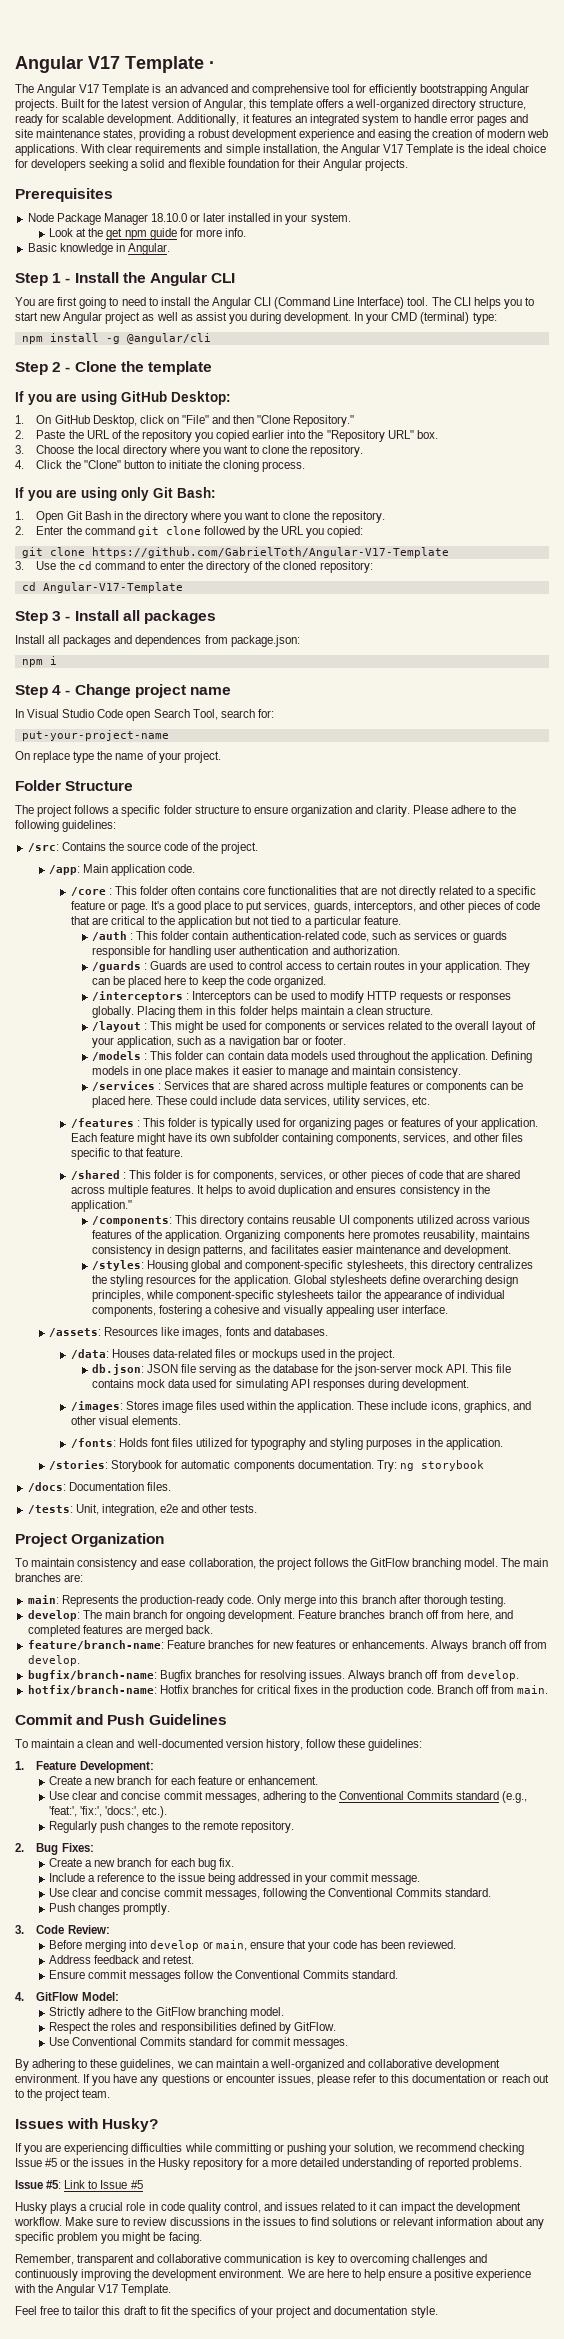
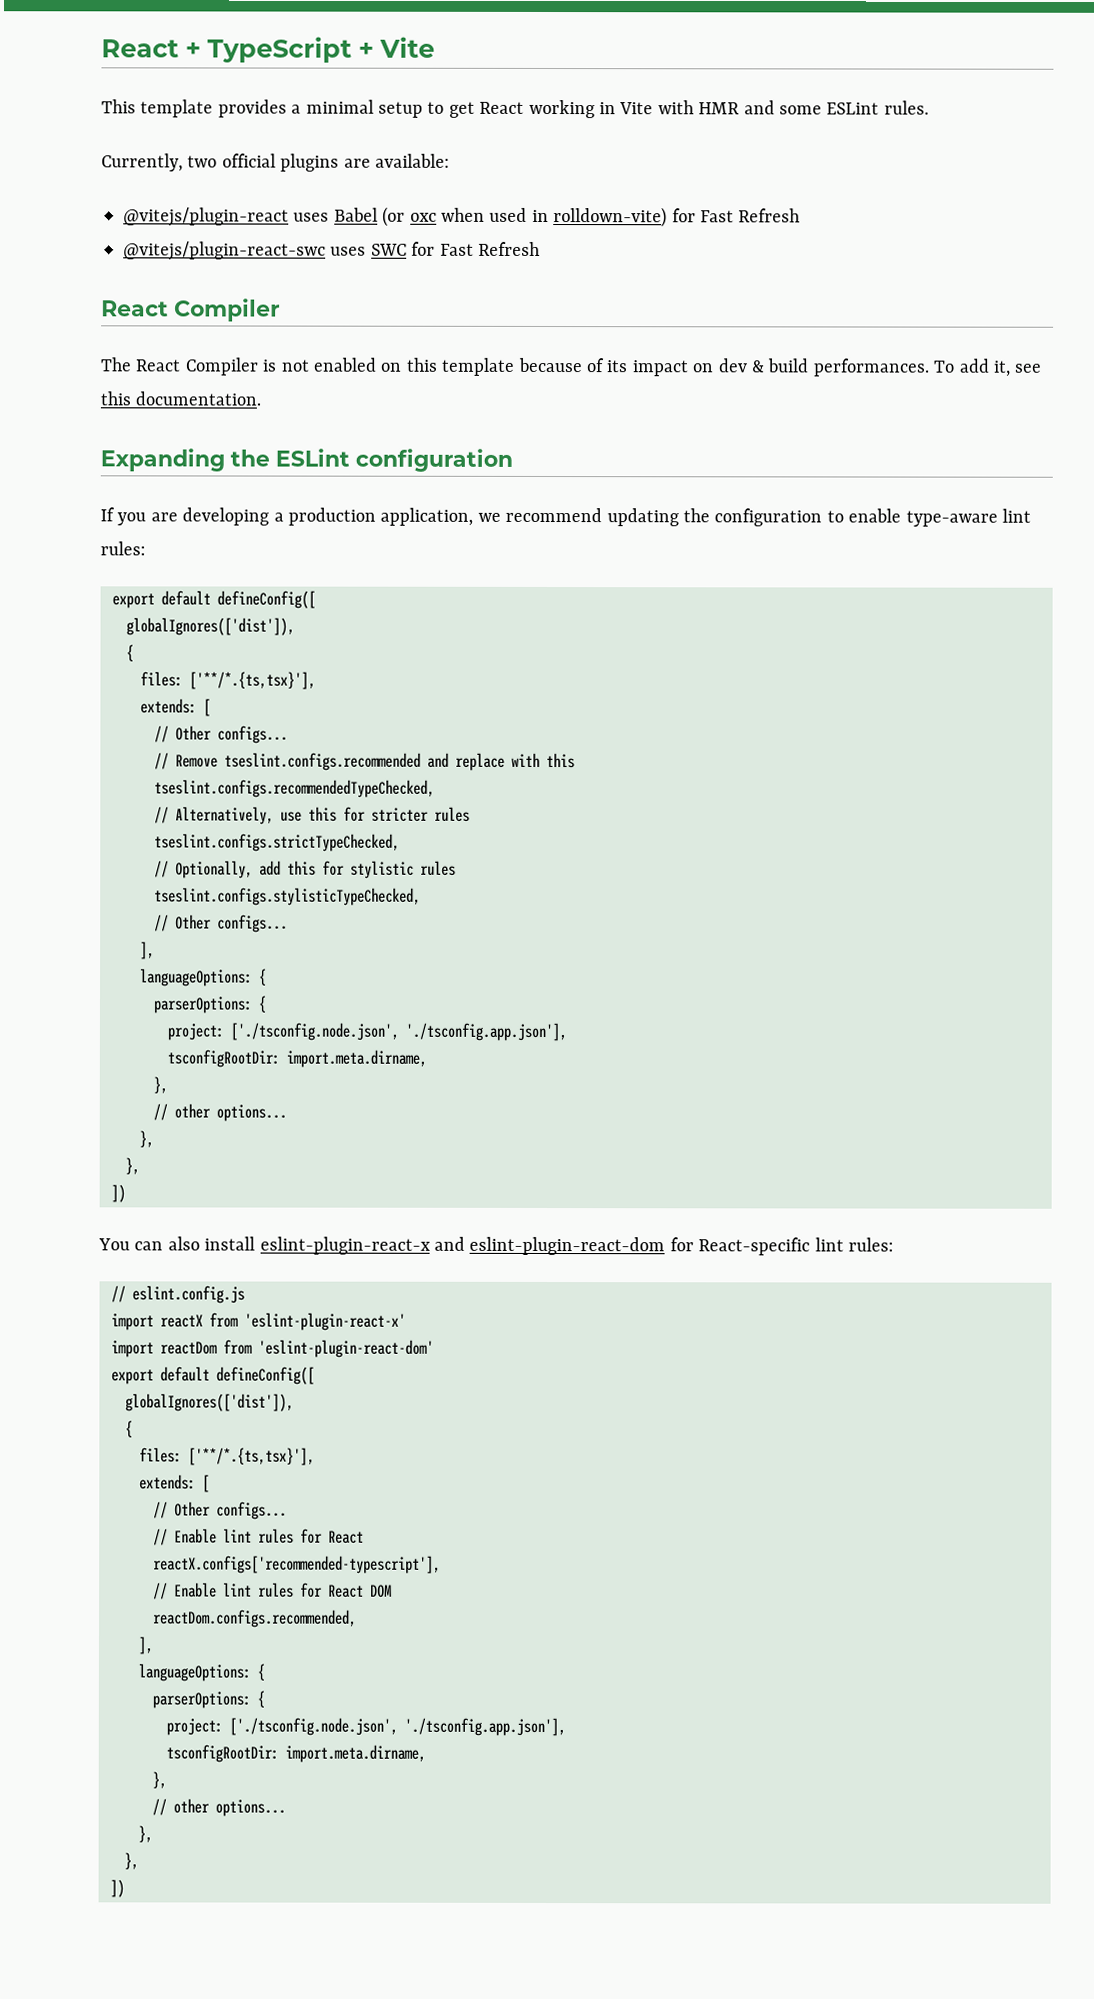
[15,56,215,73] [15,84,530,96] [15,99,527,111] [15,114,529,126] [15,129,549,141] [15,144,547,156] [15,159,409,171] [15,188,113,202] [27,213,351,225] [49,228,246,240] [27,243,170,255] [15,272,236,286] [15,297,534,309] [15,312,497,324] [21,333,211,344] [15,361,212,375] [15,391,231,405] [15,415,355,427] [15,430,438,442] [15,445,364,457] [15,460,306,472] [15,487,216,501] [15,511,385,523] [15,526,364,538] [21,547,449,558] [15,561,373,573] [21,582,183,593] [15,610,216,624] [15,635,300,647] [21,656,57,667] [15,684,231,698] [15,709,274,721] [21,730,169,741] [15,751,221,763] [15,780,134,791] [15,805,516,817] [15,820,117,832] [27,842,259,854] [49,864,196,876] [70,886,537,898] [70,901,541,913] [70,916,401,928] [91,931,508,943] [91,946,400,958] [91,961,531,973] [91,976,326,988] [91,991,512,1003] [91,1006,434,1018] [91,1021,536,1033] [91,1036,346,1048] [91,1051,533,1063] [91,1066,462,1078] [91,1081,524,1093] [91,1096,430,1108] [70,1118,539,1130] [70,1133,523,1145] [70,1148,183,1160] [70,1170,521,1182] [70,1185,490,1197] [70,1200,132,1212] [91,1215,530,1227] [91,1230,530,1242] [91,1245,511,1257] [91,1260,533,1272] [91,1275,519,1287] [91,1290,505,1302] [91,1305,448,1317] [49,1327,328,1339] [70,1349,396,1361] [91,1364,512,1376] [91,1379,469,1391] [70,1401,531,1413] [70,1416,181,1425] [70,1438,503,1450] [49,1460,484,1472] [27,1482,171,1492] [27,1504,258,1516] [15,1533,165,1547] [15,1558,549,1570] [15,1573,84,1582] [27,1595,506,1607] [27,1610,514,1622] [27,1625,214,1637] [27,1640,547,1652] [27,1655,80,1666] [27,1670,519,1682] [27,1685,549,1697] [15,1714,227,1725] [15,1739,423,1751] [15,1761,154,1773] [49,1776,318,1785] [49,1791,528,1803] [49,1806,168,1818] [49,1821,294,1833] [15,1843,94,1855] [49,1858,234,1870] [49,1873,421,1885] [49,1888,492,1900] [49,1903,171,1915] [15,1925,110,1934] [49,1940,457,1952] [49,1955,195,1964] [49,1970,398,1982] [15,1992,119,2001] [49,2007,284,2019] [49,2022,336,2034] [49,2037,348,2049] [15,2059,501,2071] [15,2074,549,2086] [15,2089,111,2101] [15,2118,159,2132] [15,2143,525,2155] [15,2158,522,2170] [15,2180,143,2189] [15,2202,521,2214] [14,2217,544,2229] [15,2232,202,2244] [15,2254,488,2266] [15,2269,532,2281] [14,2284,172,2296] [15,2306,438,2318] Angular V17 Template · // The Angular V17 Template is an advanced and comprehensive tool for efficiently bootstrapping Angular projects. Built for the latest version of Angular, this template offers a well-organized directory structure, ready for scalable development. Additionally, it features an integrated system to handle error pages and site maintenance states, providing a robust development experience and easing the creation of modern web applications. With clear requirements and simple installation, the Angular V17 Template is the ideal choice for developers seeking a solid and flexible foundation for their Angular projects. // Prerequisites // Node Package Manager 18.10.0 or later installed in your system. // Look at the get npm guide for more info. // Basic knowledge in Angular. // Step 1 - Install the Angular CLI // You are first going to need to install the Angular CLI (Command Line Interface) tool. The CLI helps you to start new Angular project as well as assist you during development. In your CMD (terminal) type: // npm install -g @angular/cli // Step 2 - Clone the template // If you are using GitHub Desktop: // 1. On GitHub Desktop, click on "File" and then "Clone Repository." // 2. Paste the URL of the repository you copied earlier into the "Repository URL" box. // 3. Choose the local directory where you want to clone the repository. // 4. Click the "Clone" button to initiate the cloning process. // If you are using only Git Bash: // 1. Open Git Bash in the directory where you want to clone the repository. // 2. Enter the command git clone followed by the URL you copied: // git clone https://github.com/GabrielToth/Angular-V17-Template // 3. Use the cd command to enter the directory of the cloned repository: // cd Angular-V17-Template // Step 3 - Install all packages // Install all packages and dependences from package.json: // npm i // Step 4 - Change project name // In Visual Studio Code open Search Tool, search for: // put-your-project-name // On replace type the name of your project. // Folder Structure // The project follows a specific folder structure to ensure organization and clarity. Please adhere to the following guidelines: // /src: Contains the source code of the project. // /app: Main application code. // /core : This folder often contains core functionalities that are not directly related to a specific feature or page. It's a good place to put services, guards, interceptors, and other pieces of code that are critical to the application but not tied to a particular feature. // /auth : This folder contain authentication-related code, such as services or guards responsible for handling user authentication and authorization. // /guards : Guards are used to control access to certain routes in your application. They can be placed here to keep the code organized. // /interceptors : Interceptors can be used to modify HTTP requests or responses globally. Placing them in this folder helps maintain a clean structure. // /layout : This might be used for components or services related to the overall layout of your application, such as a navigation bar or footer. // /models : This folder can contain data models used throughout the application. Defining models in one place makes it easier to manage and maintain consistency. // /services : Services that are shared across multiple features or components can be placed here. These could include data services, utility services, etc. // /features : This folder is typically used for organizing pages or features of your application. Each feature might have its own subfolder containing components, services, and other files specific to that feature. // /shared : This folder is for components, services, or other pieces of code that are shared across multiple features. It helps to avoid duplication and ensures consistency in the application." // /components: This directory contains reusable UI components utilized across various features of the application. Organizing components here promotes reusability, maintains consistency in design patterns, and facilitates easier maintenance and development. // /styles: Housing global and component-specific stylesheets, this directory centralizes the styling resources for the application. Global stylesheets define overarching design principles, while component-specific stylesheets tailor the appearance of individual components, fostering a cohesive and visually appealing user interface. // /assets: Resources like images, fonts and databases. // /data: Houses data-related files or mockups used in the project. // db.json: JSON file serving as the database for the json-server mock API. This file contains mock data used for simulating API responses during development. // /images: Stores image files used within the application. These include icons, graphics, and other visual elements. // /fonts: Holds font files utilized for typography and styling purposes in the application. // /stories: Storybook for automatic components documentation. Try: ng storybook // /docs: Documentation files. // /tests: Unit, integration, e2e and other tests. // Project Organization // To maintain consistency and ease collaboration, the project follows the GitFlow branching model. The main branches are: // main: Represents the production-ready code. Only merge into this branch after thorough testing. // develop: The main branch for ongoing development. Feature branches branch off from here, and completed features are merged back. // feature/branch-name: Feature branches for new features or enhancements. Always branch off from develop. // bugfix/branch-name: Bugfix branches for resolving issues. Always branch off from develop. // hotfix/branch-name: Hotfix branches for critical fixes in the production code. Branch off from main. // Commit and Push Guidelines // To maintain a clean and well-documented version history, follow these guidelines: // 1. Feature Development: // Create a new branch for each feature or enhancement. // Use clear and concise commit messages, adhering to the Conventional Commits standard (e.g., 'feat:', 'fix:', 'docs:', etc.). // Regularly push changes to the remote repository. // 2. Bug Fixes: // Create a new branch for each bug fix. // Include a reference to the issue being addressed in your commit message. // Use clear and concise commit messages, following the Conventional Commits standard. // Push changes promptly. // 3. Code Review: // Before merging into develop or main, ensure that your code has been reviewed. // Address feedback and retest. // Ensure commit messages follow the Conventional Commits standard. // 4. GitFlow Model: // Strictly adhere to the GitFlow branching model. // Respect the roles and responsibilities defined by GitFlow. // Use Conventional Commits standard for commit messages. // By adhering to these guidelines, we can maintain a well-organized and collaborative development environment. If you have any questions or encounter issues, please refer to this documentation or reach out to the project team. // Issues with Husky? // If you are experiencing difficulties while committing or pushing your solution, we recommend checking Issue #5 or the issues in the Husky repository for a more detailed understanding of reported problems. // Issue #5: Link to Issue #5 // Husky plays a crucial role in code quality control, and issues related to it can impact the development workflow. Make sure to review discussions in the issues to find solutions or relevant information about any specific problem you might be facing. // Remember, transparent and collaborative communication is key to overcoming challenges and continuously improving the development environment. We are here to help ensure a positive experience with the Angular V17 Template. // Feel free to tailor this draft to fit the specifics of your project and documentation style. -> [101,36,435,63] [101,99,929,119] [101,153,450,172] [123,206,801,228] [123,241,540,261] [101,298,280,322] [100,357,1042,377] [100,391,262,406] [100,448,513,472] [100,507,1031,527] [100,541,146,556] [112,590,316,609] [126,617,295,636] [126,644,134,662] [140,671,316,690] [140,698,211,717] [154,725,288,744] [154,752,575,771] [154,779,435,798] [154,806,470,825] [154,833,400,852] [154,860,456,879] [154,887,421,906] [154,914,288,933] [140,941,155,960] [140,968,267,987] [153,995,267,1014] [167,1022,567,1042] [167,1049,427,1068] [153,1076,168,1094] [153,1103,287,1122] [139,1130,154,1148] [125,1157,140,1175] [111,1184,126,1203] [98,1236,894,1256] [111,1285,245,1304] [111,1312,406,1331] [111,1339,434,1358] [111,1366,315,1385] [125,1393,294,1412] [125,1420,133,1438] [139,1447,315,1466] [139,1474,210,1493] [153,1501,287,1520] [153,1528,364,1546] [153,1555,441,1574] [153,1582,392,1600] [153,1609,357,1628] [138,1636,153,1655] [138,1663,265,1682] [152,1690,265,1709] [166,1717,566,1737] [166,1744,426,1763] [152,1771,167,1789] [152,1798,286,1817] [138,1825,153,1843] [124,1852,139,1870] [110,1879,125,1898] React + TypeScript + Vite // This template provides a minimal setup to get React working in Vite with HMR and some ESLint rules. // Currently, two official plugins are available: // @vitejs/plugin-react uses Babel (or oxc when used in rolldown-vite) for Fast Refresh // @vitejs/plugin-react-swc uses SWC for Fast Refresh // React Compiler // The React Compiler is not enabled on this template because of its impact on dev & build performances. To add it, see this documentation. // Expanding the ESLint configuration // If you are developing a production application, we recommend updating the configuration to enable type-aware lint rules: // export default defineConfig([ // globalIgnores(['dist']), // { // files: ['**/*.{ts,tsx}'], // extends: [ // // Other configs... // // Remove tseslint.configs.recommended and replace with this // tseslint.configs.recommendedTypeChecked, // // Alternatively, use this for stricter rules // tseslint.configs.strictTypeChecked, // // Optionally, add this for stylistic rules // tseslint.configs.stylisticTypeChecked, // // Other configs... // ], // languageOptions: { // parserOptions: { // project: ['./tsconfig.node.json', './tsconfig.app.json'], // tsconfigRootDir: import.meta.dirname, // }, // // other options... // }, // }, // ]) // You can also install eslint-plugin-react-x and eslint-plugin-react-dom for React-specific lint rules: // // eslint.config.js // import reactX from 'eslint-plugin-react-x' // import reactDom from 'eslint-plugin-react-dom' // export default defineConfig([ // globalIgnores(['dist']), // { // files: ['**/*.{ts,tsx}'], // extends: [ // // Other configs... // // Enable lint rules for React // reactX.configs['recommended-typescript'], // // Enable lint rules for React DOM // reactDom.configs.recommended, // ], // languageOptions: { // parserOptions: { // project: ['./tsconfig.node.json', './tsconfig.app.json'], // tsconfigRootDir: import.meta.dirname, // }, // // other options... // }, // }, // ])

